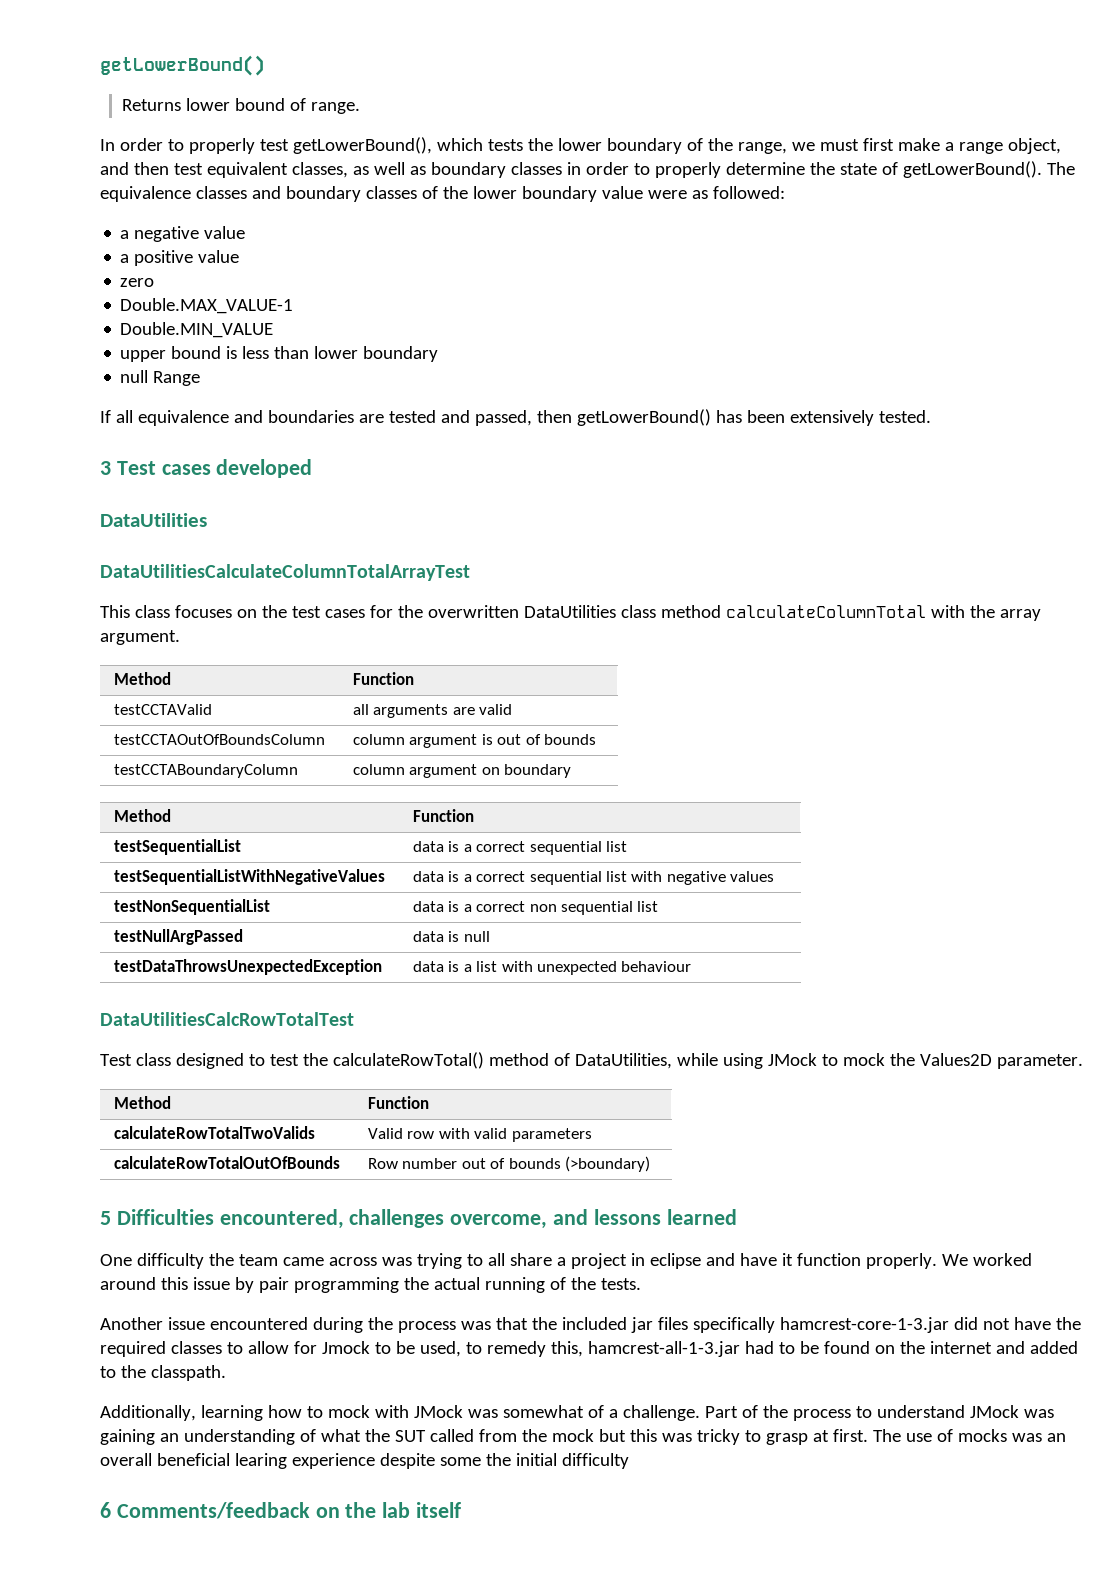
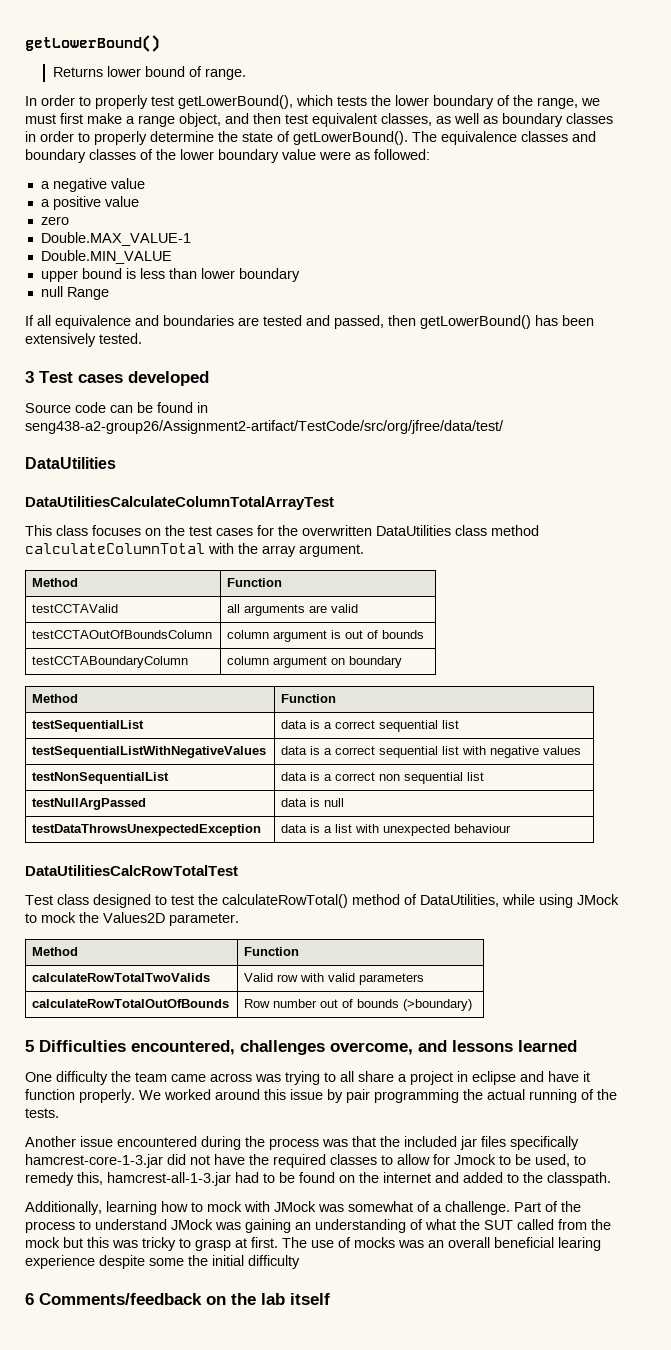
(313, 468) none -> [25,402,208,413] [25,420,504,434] // Source code can be found in seng438-a2-group26/Assignment2-artifact/TestCode/src/org/jfree/data/test/

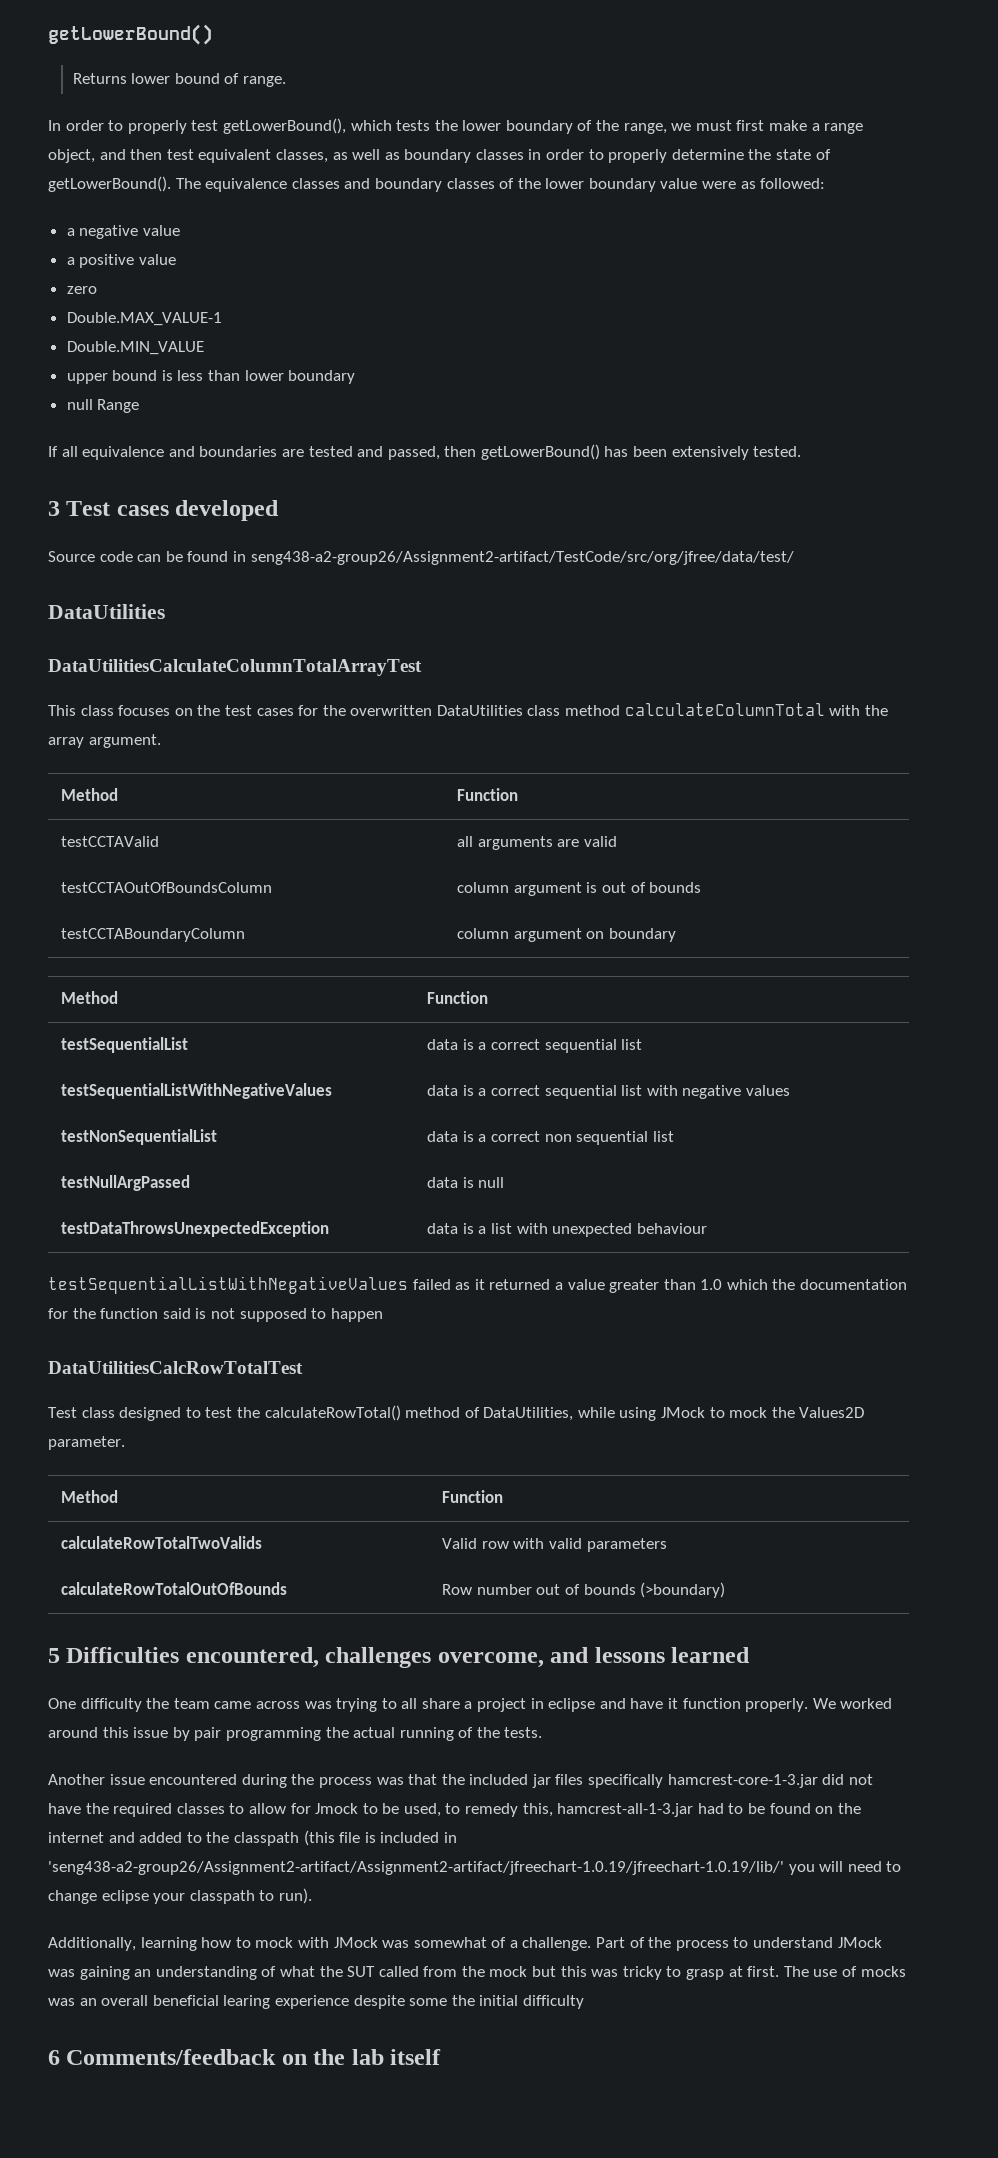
(512, 828) none -> [48,1276,908,1294] [48,1308,383,1322] // testSequentialListWithNegativeValues failed as it returned a value greater than 1.0 which the documentation for the function said is not supposed to happen
[547,1172,611,1186] classpath. -> [233,1830,457,1846] [48,1861,902,1875] [48,1888,312,1904] classpath (this file is included in 'seng438-a2-group26/Assignment2-artifact/Assignment2-artifact/jfreechart-1.0.19/jfreechart-1.0.19/lib/' you will need to change eclipse your classpath to run).

